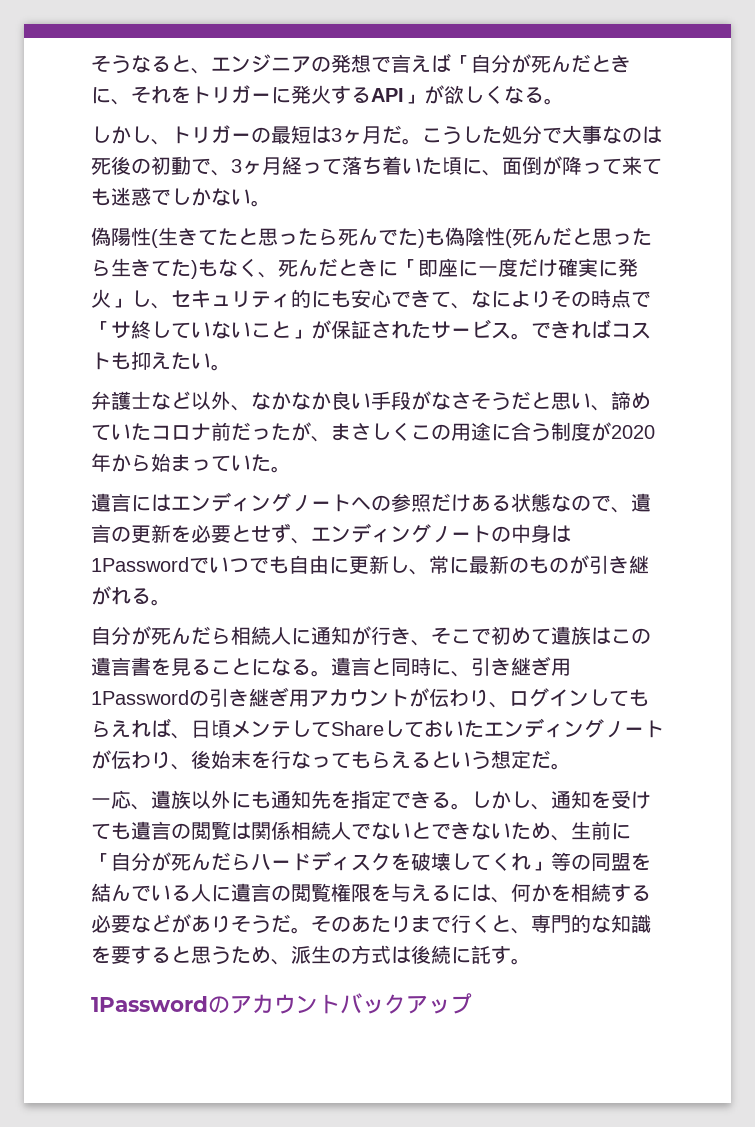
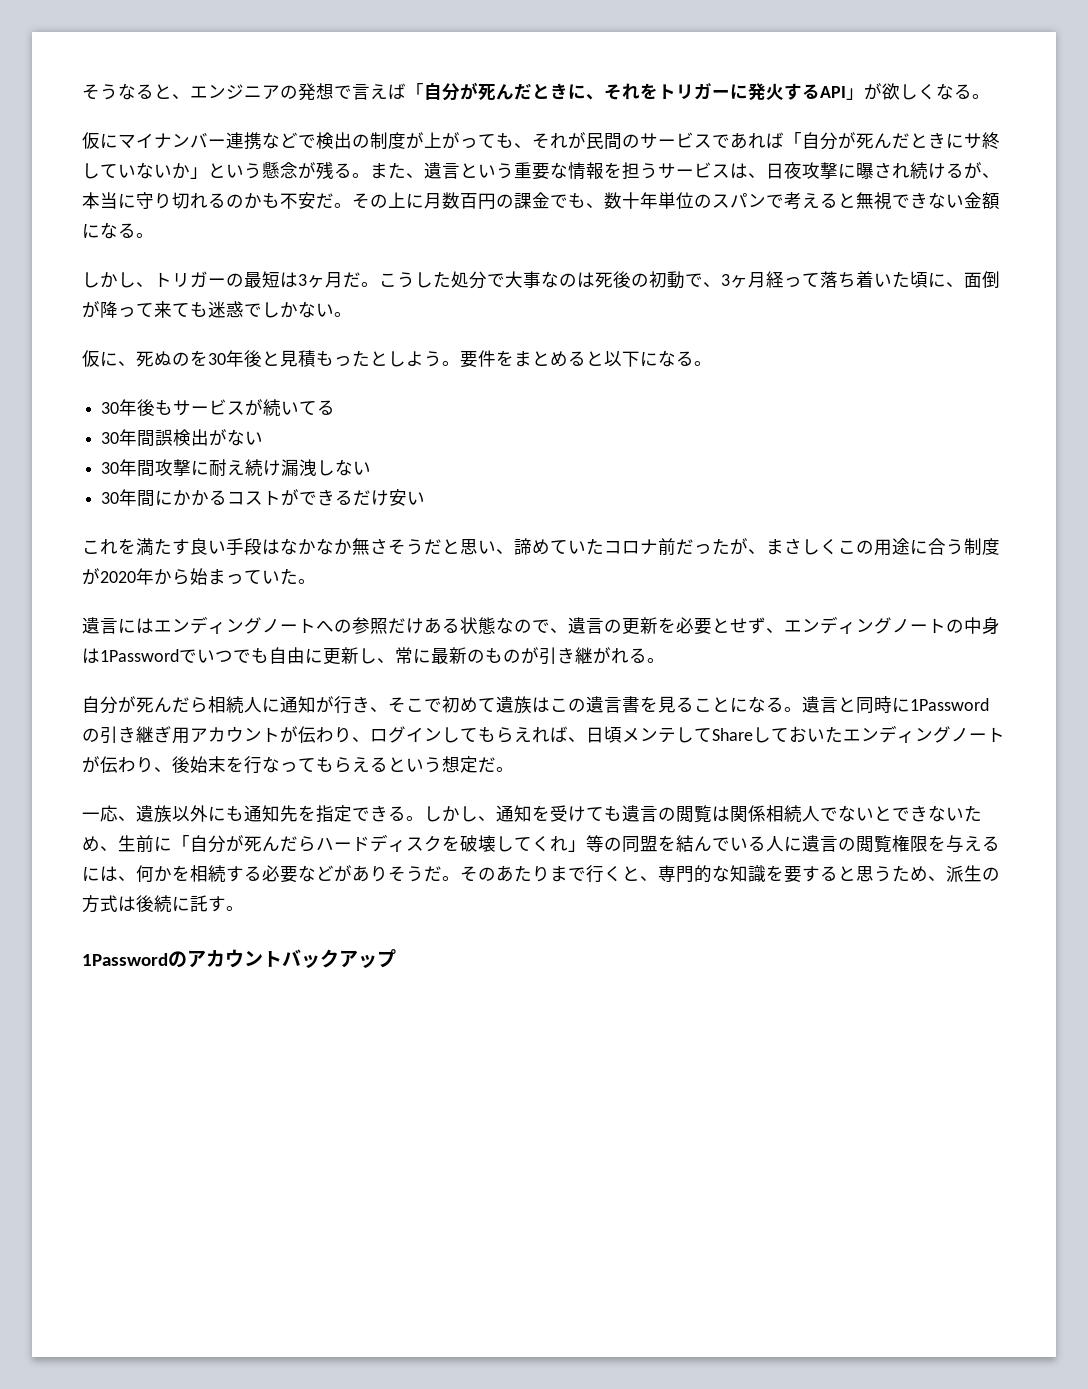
(564, 101) none -> [82,132,1000,150] [82,162,1000,180] [82,192,1000,210] [82,222,154,239] // 仮にマイナンバー連携などで検出の制度が上がっても、それが民間のサービスであれば「自分が死んだときにサ終していないか」という懸念が残る。また、遺言という重要な情報を担うサービスは、日夜攻撃に曝され続けるが、本当に守り切れるのかも不安だ。その上に月数百円の課金でも、数十年単位のスパンで考えると無視できない金額になる。
[91,227,652,248] [91,258,638,279] [91,289,651,309] [91,319,651,340] [91,351,231,371] [91,391,451,411] 偽陽性(生きてたと思ったら死んでた)も偽陰性(死んだと思ったら生きてた)もなく、死んだときに「即座に一度だけ確実に発火」し、セキュリティ的にも安心できて、なによりその時点で「サ終していないこと」が保証されたサービス。できればコストも抑えたい。 // 弁護士など以外、なかなか良い手段がな -> [82,350,712,368] [101,399,336,416] [101,429,264,447] [101,459,372,477] [101,489,426,507] [82,538,370,556] 仮に、死ぬのを30年後と見積もったとしよう。要件をまとめると以下になる。 // 30年後もサービスが続いてる // 30年間誤検出がない // 30年間攻撃に耐え続け漏洩しない // 30年間にかかるコストができるだけ安い // これを満たす良い手段はなかなか無
[451,656,571,677] 、引き継ぎ用 -> (910, 705) none

